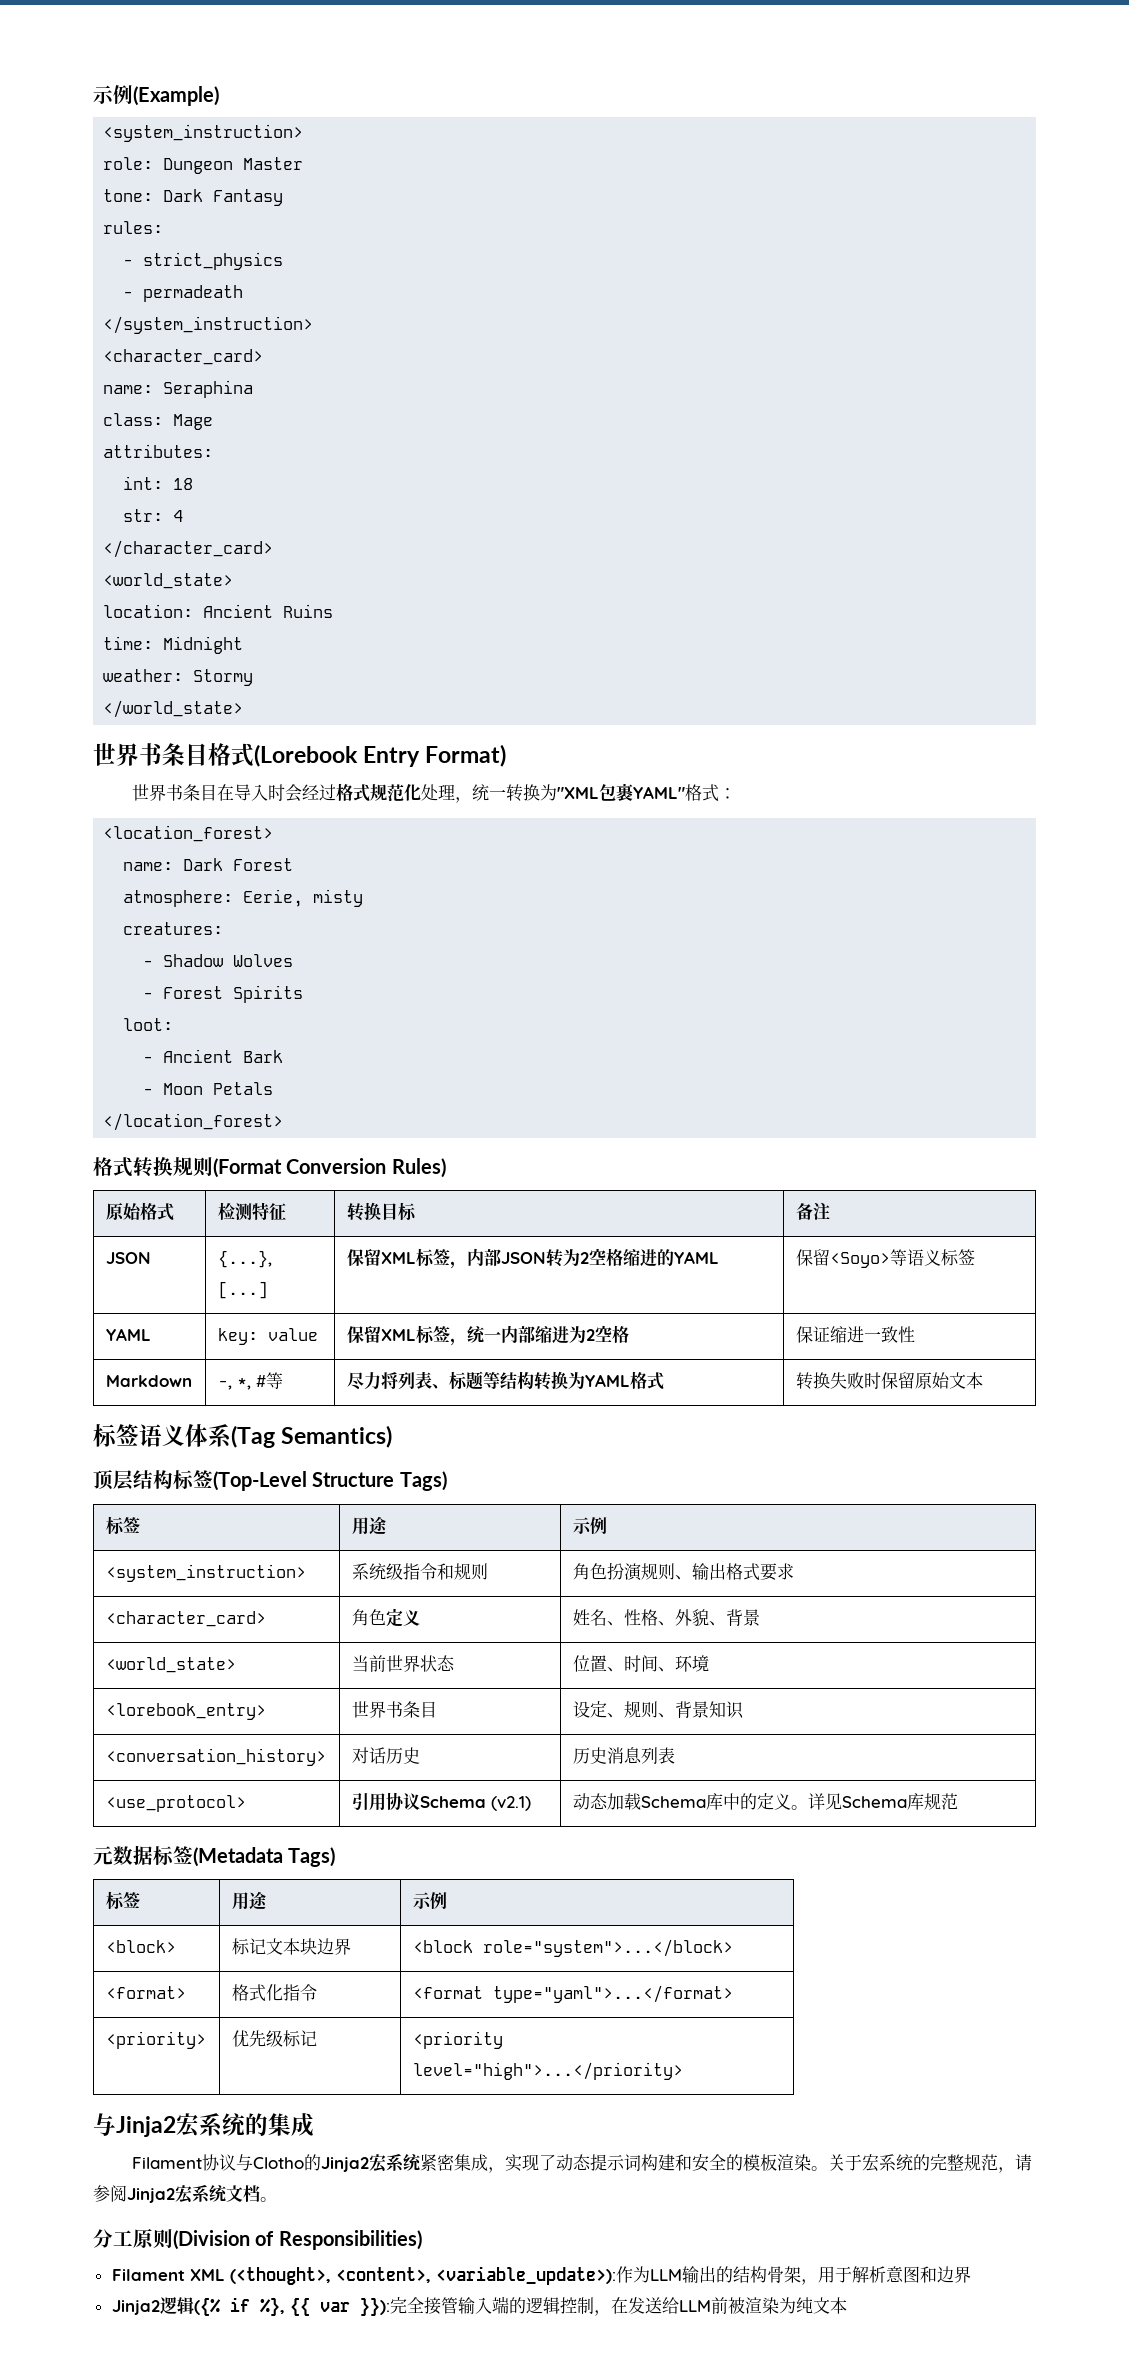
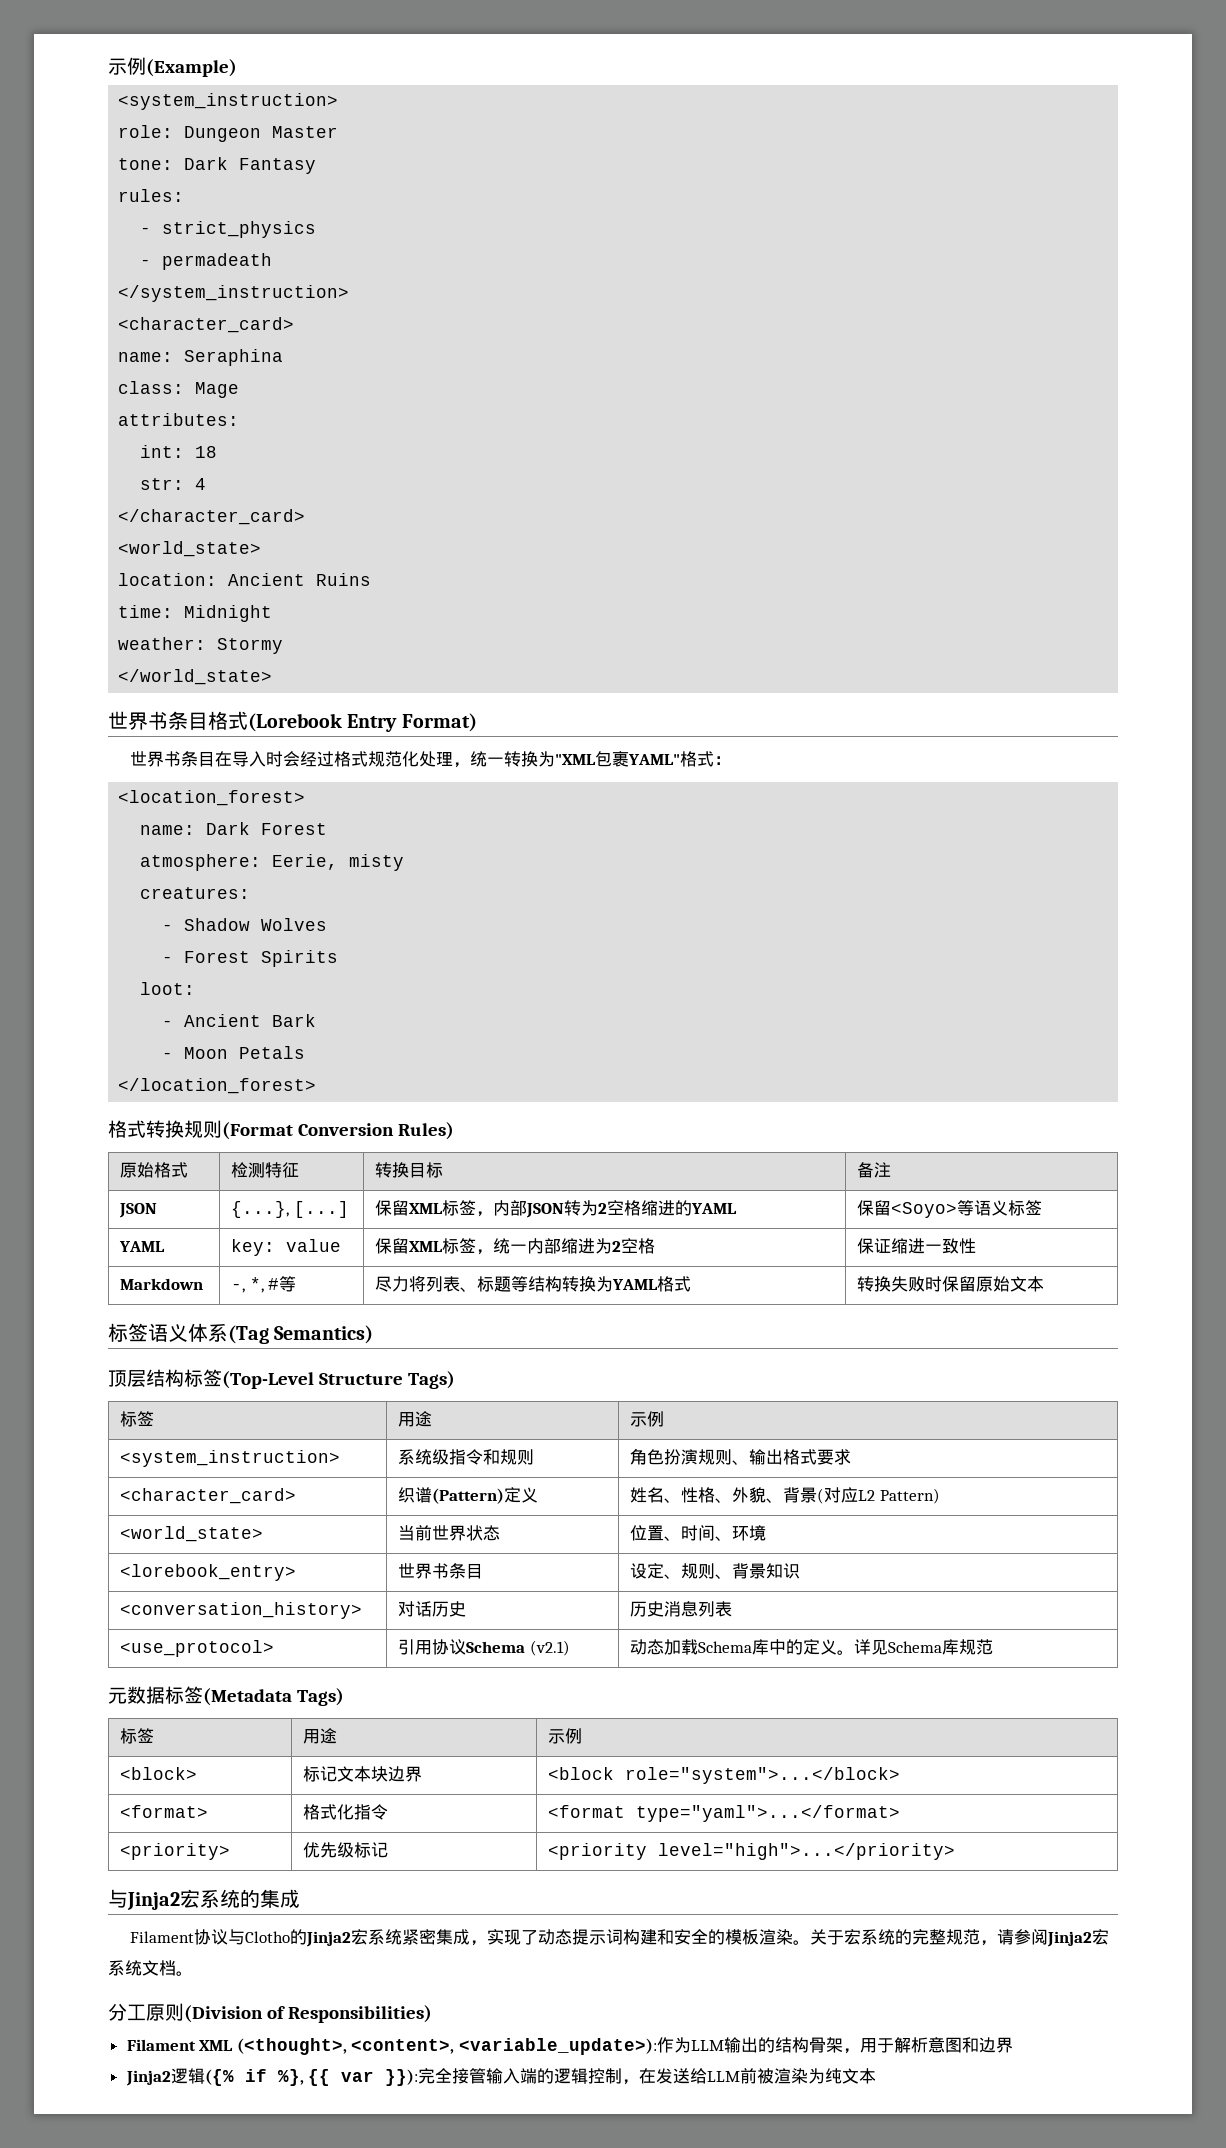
[351,1609,386,1626] 角色 -> [398,1487,505,1504] 织谱(Pattern)
(760, 1617) none -> [817,1487,940,1504] (对应L2 Pattern)

